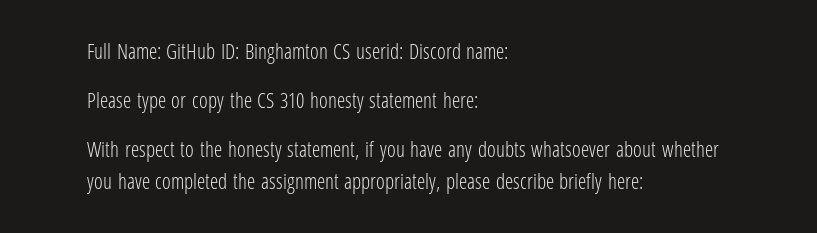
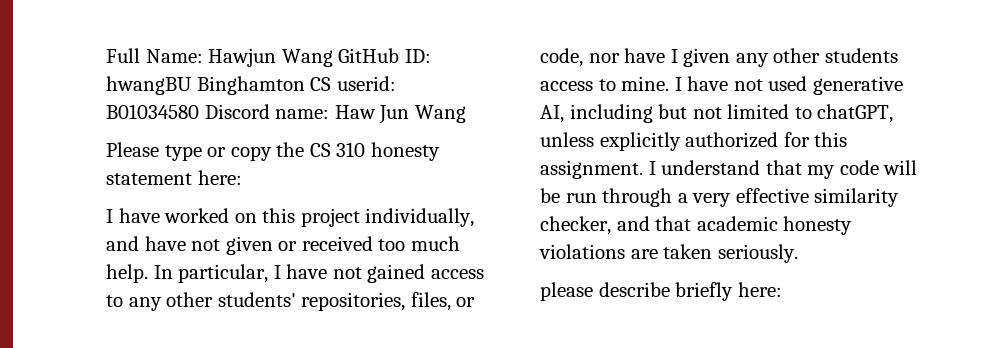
(161, 51) none -> [208,48,333,67] Hawjun Wang
(240, 51) none -> [106,76,192,95] hwangBU
(404, 51) none -> [106,104,199,119] B01034580
(509, 53) none -> [334,105,466,124] Haw Jun Wang
[87,141,719,162] [86,173,441,194] With respect to the honesty statement, if you have any doubts whatsoever about whether you have completed the assignment appropriately, -> [106,208,475,227] [106,236,460,255] [106,264,484,283] [106,292,476,311] [540,48,898,67] [540,76,903,95] [540,104,894,123] [540,132,848,151] [540,160,918,179] [540,188,900,207] [540,216,853,235] [539,244,798,263] I have worked on this project individually, and have not given or received too much help. In particular, I have not gained access to any other students' repositories, files, or code, nor have I given any other students access to mine. I have not used generative AI, including but not limited to chatGPT, unless explicitly authorized for this assignment. I understand that my code will be run through a very effective similarity checker, and that academic honesty violations are taken seriously. //

